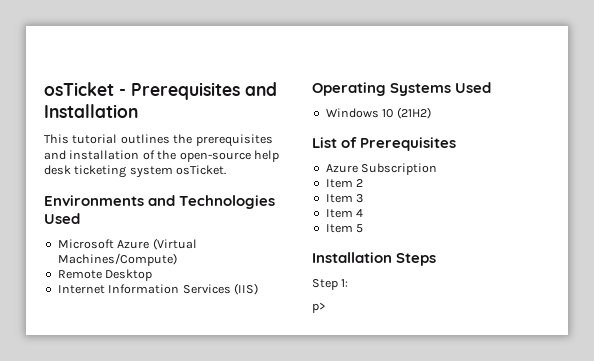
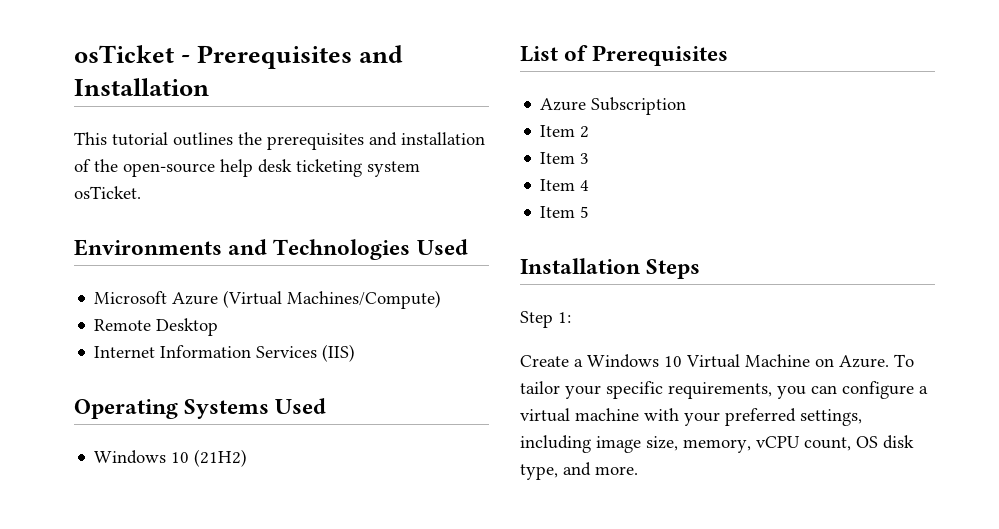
[312,302,326,313] p> -> [520,354,914,368] [520,381,928,399] [520,408,862,426] [520,435,914,453] [520,462,638,480] Create a Windows 10 Virtual Machine on Azure. To tailor your specific requirements, you can configure a virtual machine with your preferred settings, including image size, memory, vCPU count, OS disk type, and more.

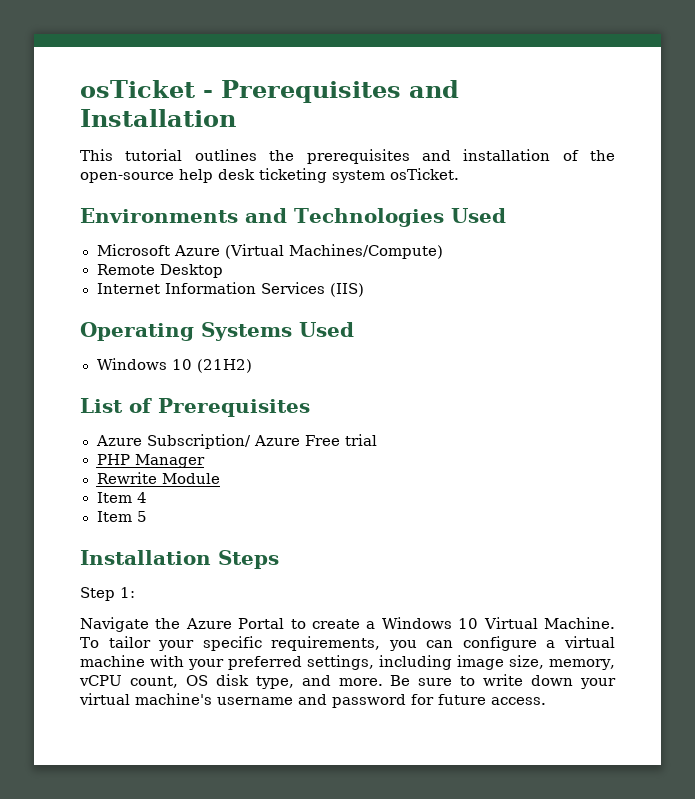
[591,97,687,115] [540,125,590,138] [540,152,590,164] Subscription // Item 2 // Item 3 -> [146,434,377,449] [96,454,205,468] [96,472,220,484] Subscription/ Azure Free trial // PHP Manager // Rewrite Module
[520,355,569,367] Create -> [80,617,360,632] Navigate the Azure Portal to create
[745,354,889,368] Machine on Azure. -> [543,617,615,629] Machine.
(638, 470) none -> [390,674,617,689] [79,693,546,708] Be sure to write down your virtual machine's username and password for future access.

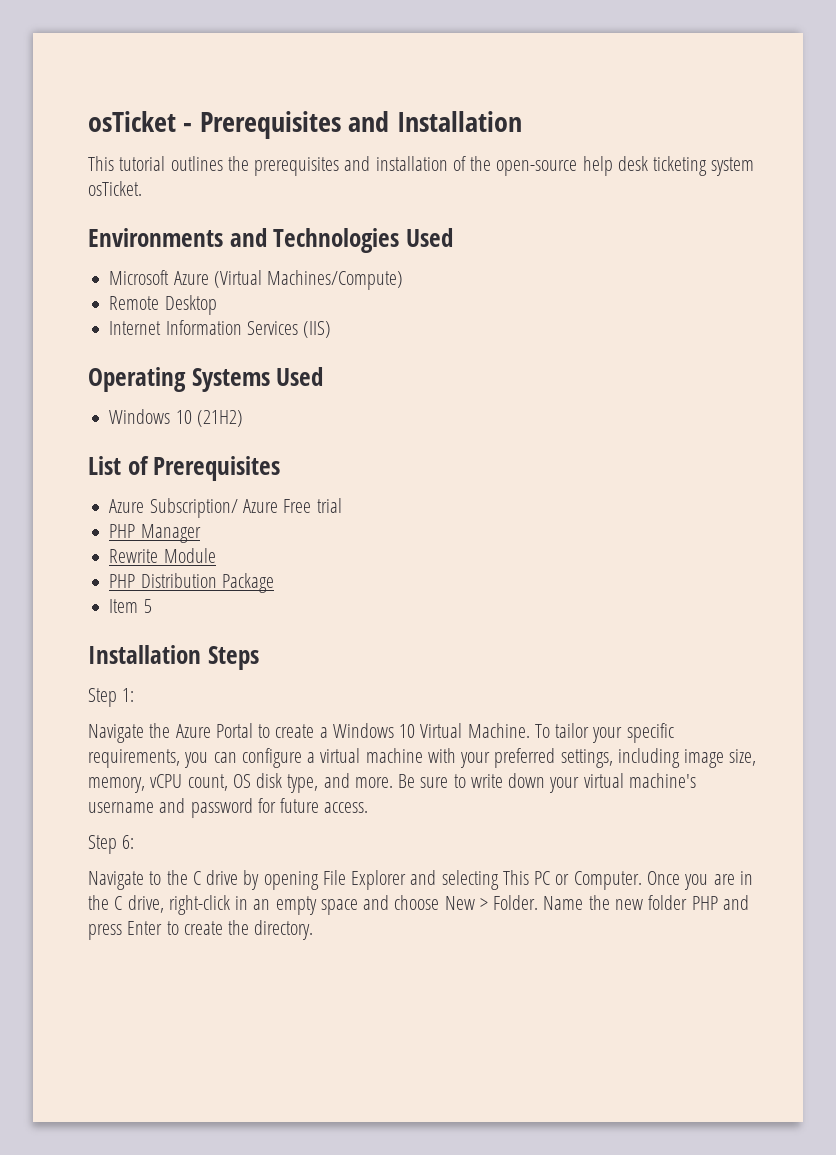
[96,492,147,503] Item 4 -> [109,573,274,593] PHP Distribution Package
(546, 701) none -> [88,835,135,854] [88,870,753,890] [88,895,749,915] [88,920,314,940] // Step 6: // Navigate to the C drive by opening File Explorer and selecting This PC or Computer. Once you are in the C drive, right-click in an empty space and choose New > Folder. Name the new folder PHP and press Enter to create the directory.

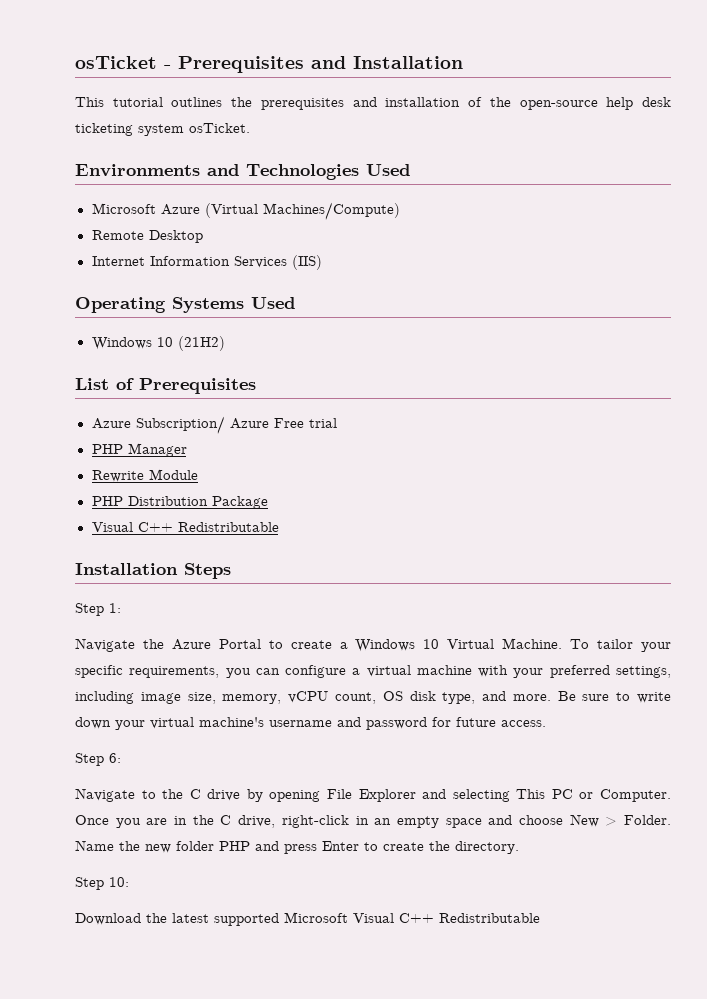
[109,599,152,613] Item 5 -> [91,522,279,532] Visual C++ Redistributable
(314, 930) none -> [75,877,129,890] [75,912,540,926] // Step 10: // Download the latest supported Microsoft Visual C++ Redistributable

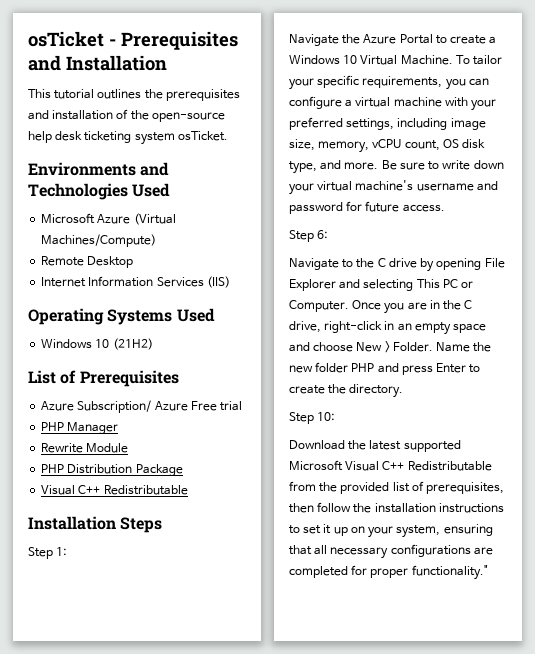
(540, 918) none -> [289,481,505,494] [289,502,504,513] [289,524,493,538] [289,544,493,559] [289,565,488,580] from the provided list of prerequisites, then follow the installation instructions to set it up on your system, ensuring that all necessary configurations are completed for proper functionality."

